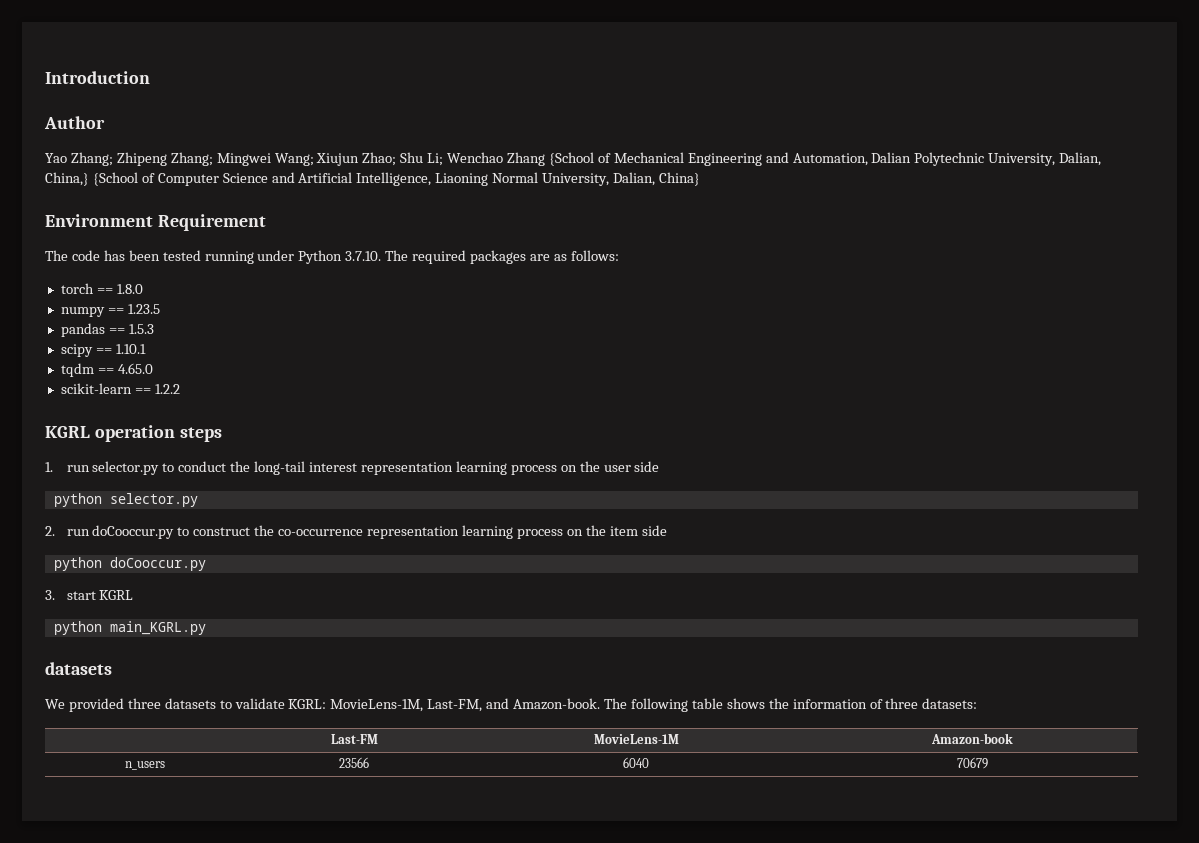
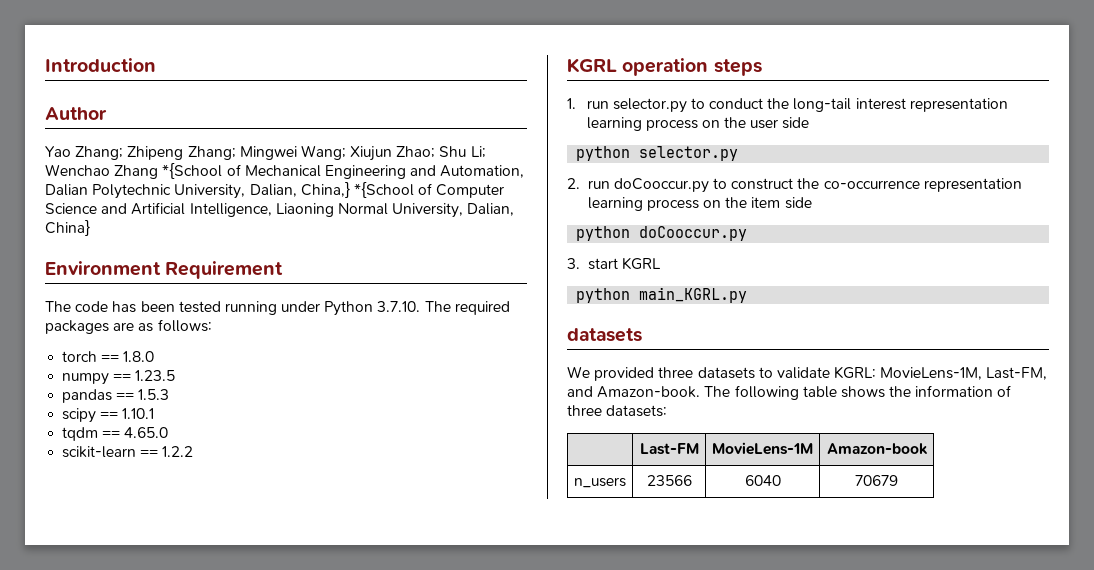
[548,152,594,166] {School -> [162,163,223,179] *{School
[92,172,138,186] {School -> [353,182,414,198] *{School

